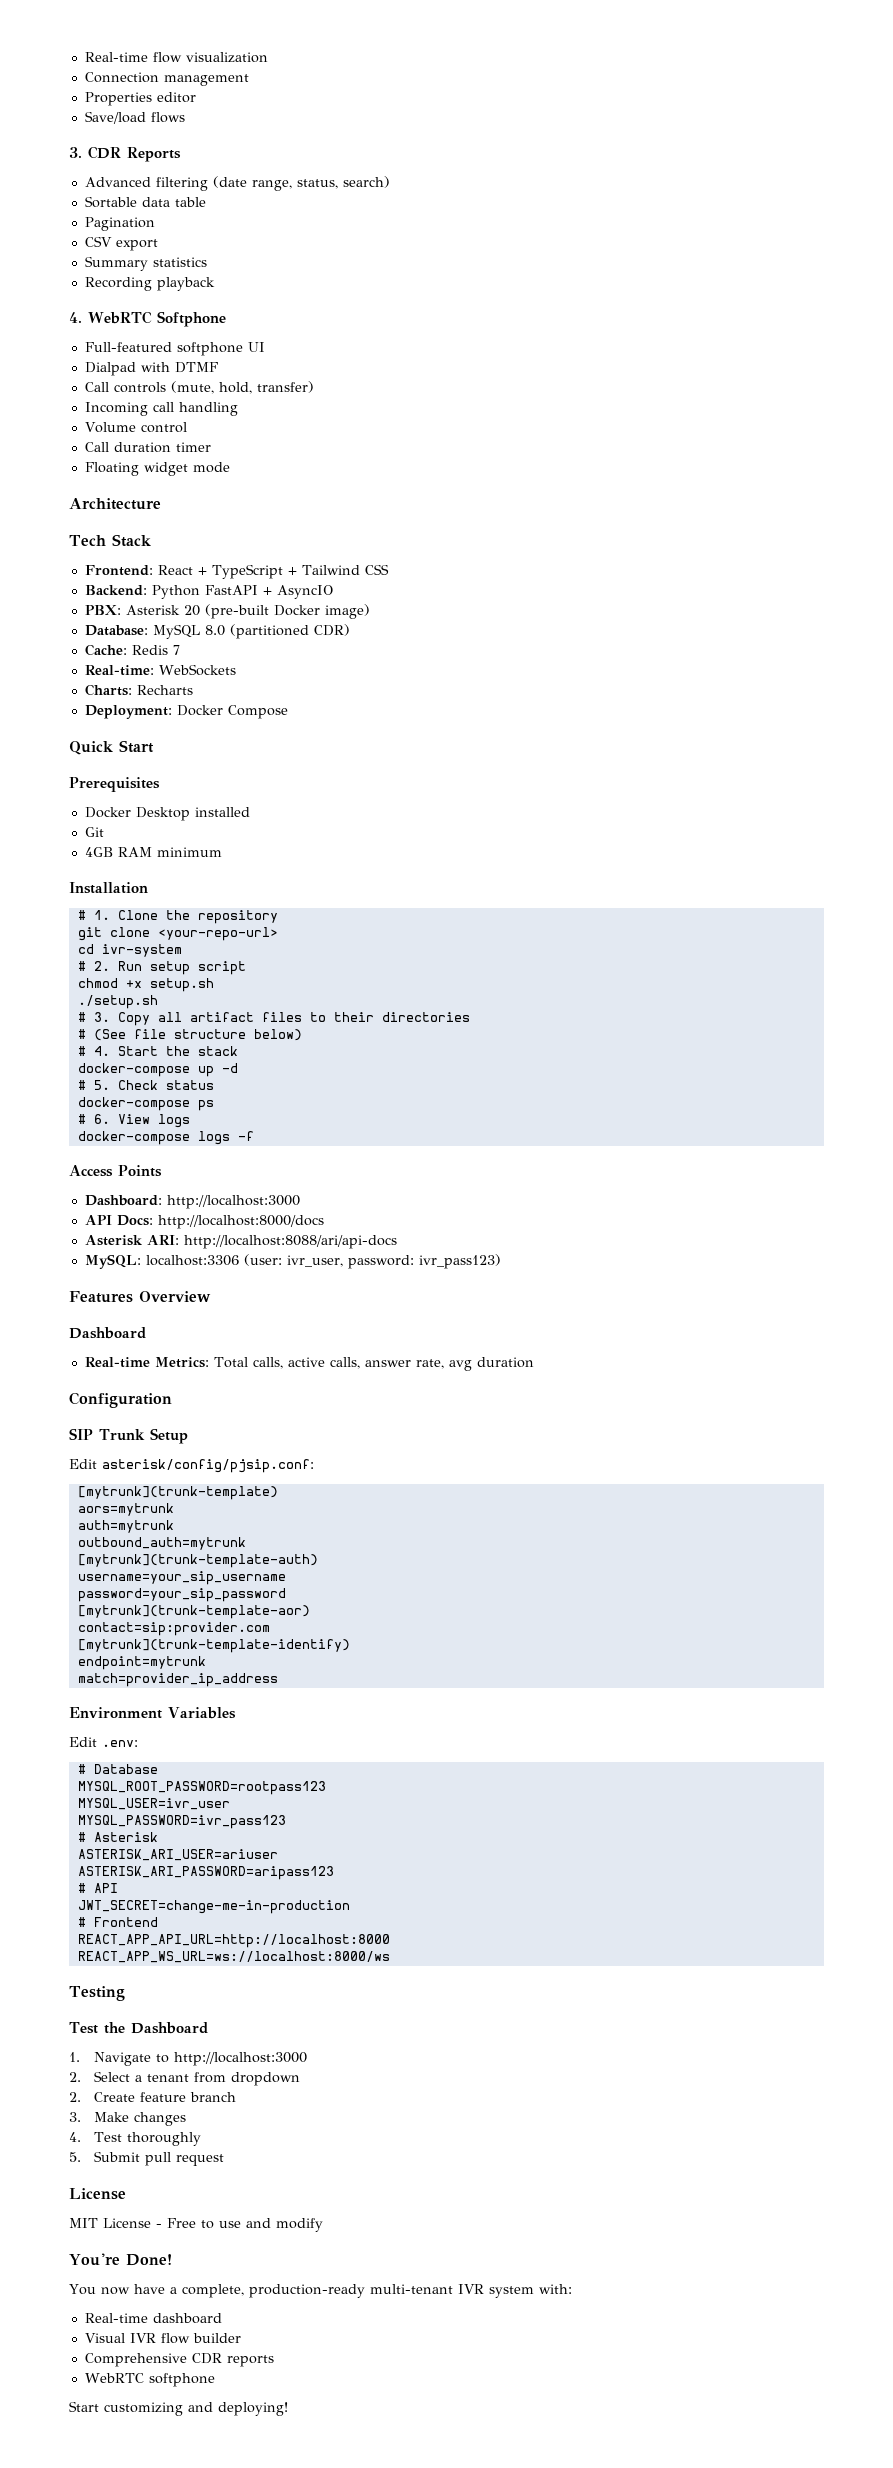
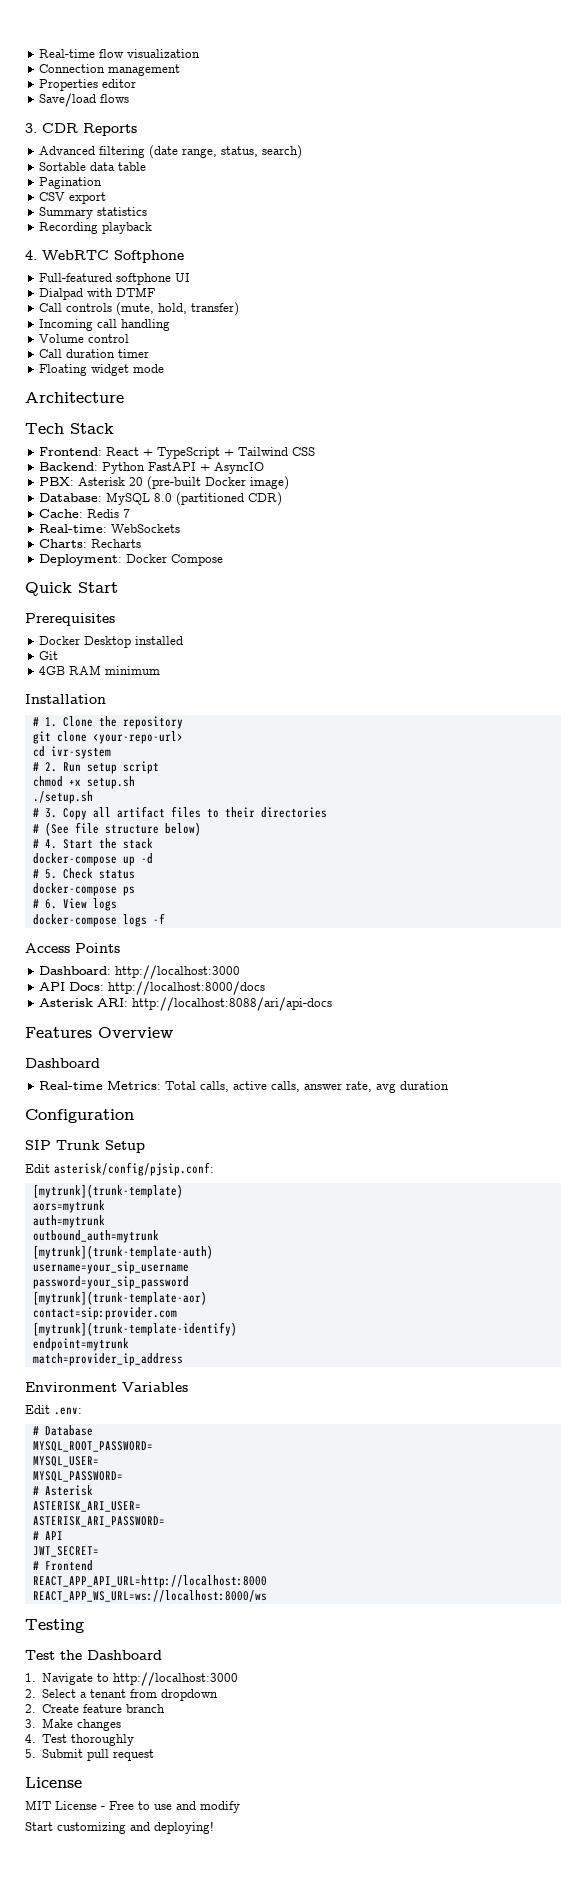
[84,1254,501,1269] // MySQL: localhost:3306 (user: ivr_user, password: ivr_pass123) -> (332, 1004) none
[77,1781,326,1795] [77,1798,230,1810] [77,1815,286,1829] MYSQL_ROOT_PASSWORD=rootpass123 // MYSQL_USER=ivr_user // MYSQL_PASSWORD=ivr_pass123 -> [32,1441,153,1452] [32,1456,99,1467] [32,1471,123,1482] MYSQL_ROOT_PASSWORD= // MYSQL_USER= // MYSQL_PASSWORD=
[77,1849,278,1861] [77,1866,334,1880] ASTERISK_ARI_USER=ariuser // ASTERISK_ARI_PASSWORD=aripass123 -> [32,1501,141,1512] [32,1516,165,1527] ASTERISK_ARI_USER= // ASTERISK_ARI_PASSWORD=
[77,1900,350,1914] JWT_SECRET=change-me-in-production -> [32,1546,99,1557] JWT_SECRET=
[69,2253,172,2266] [69,2284,572,2298] [84,2313,222,2324] [84,2333,241,2344] [84,2353,274,2367] [84,2373,215,2387] // You're Done! // You now have a complete, production-ready multi-tenant IVR system with: // Real-time dashboard // Visual IVR flow builder // Comprehensive CDR reports // WebRTC softphone -> (240, 1807) none

